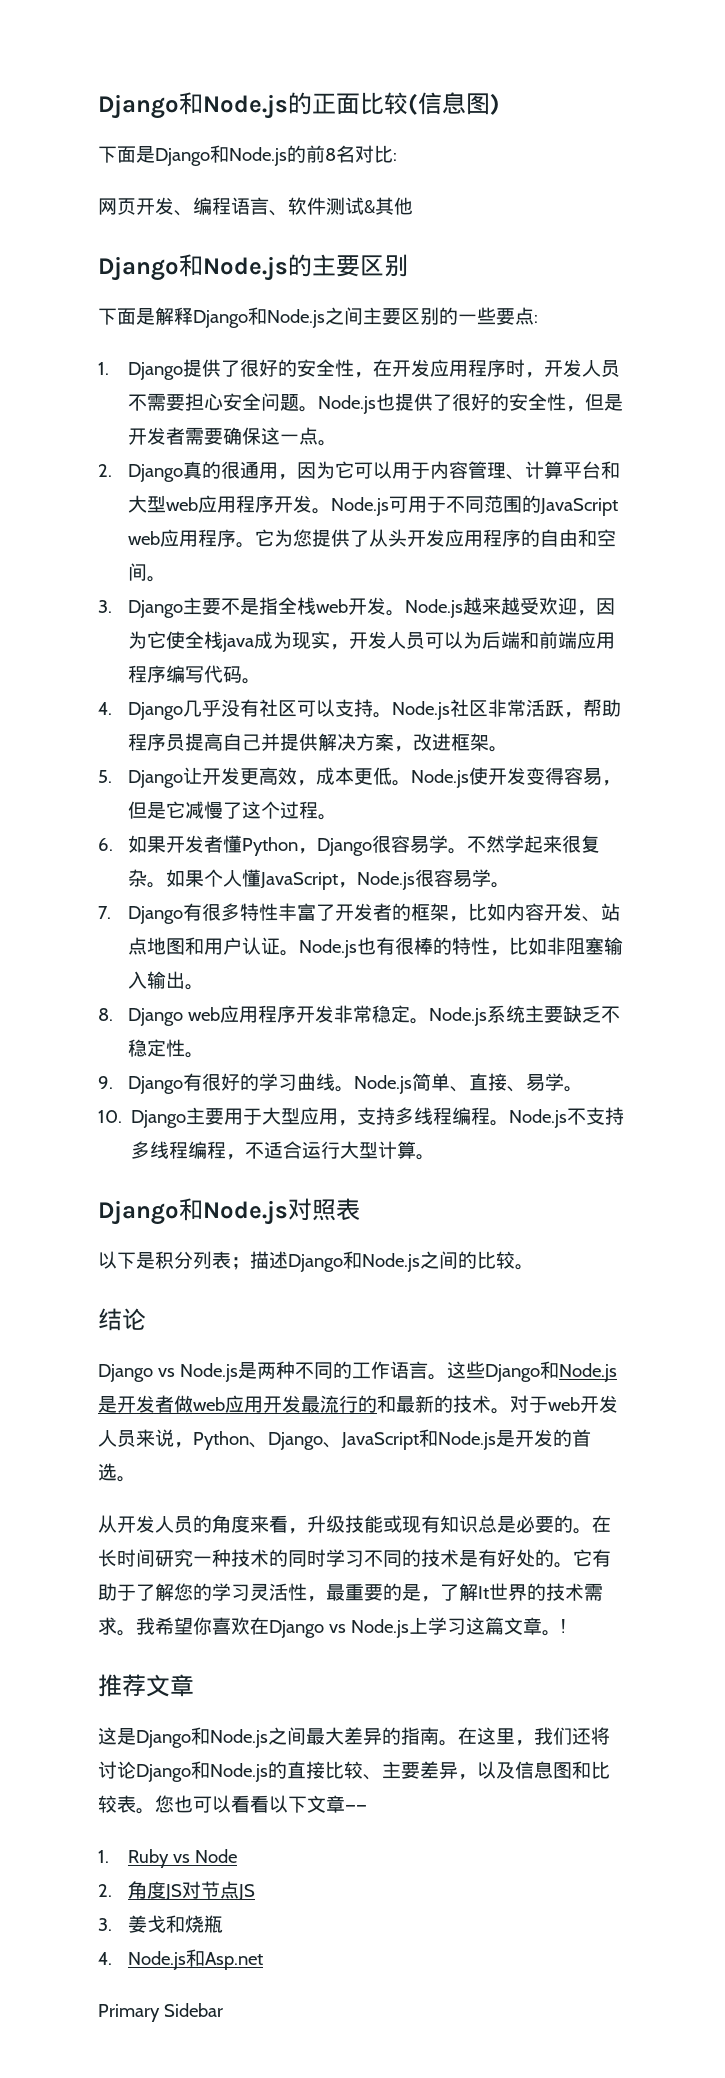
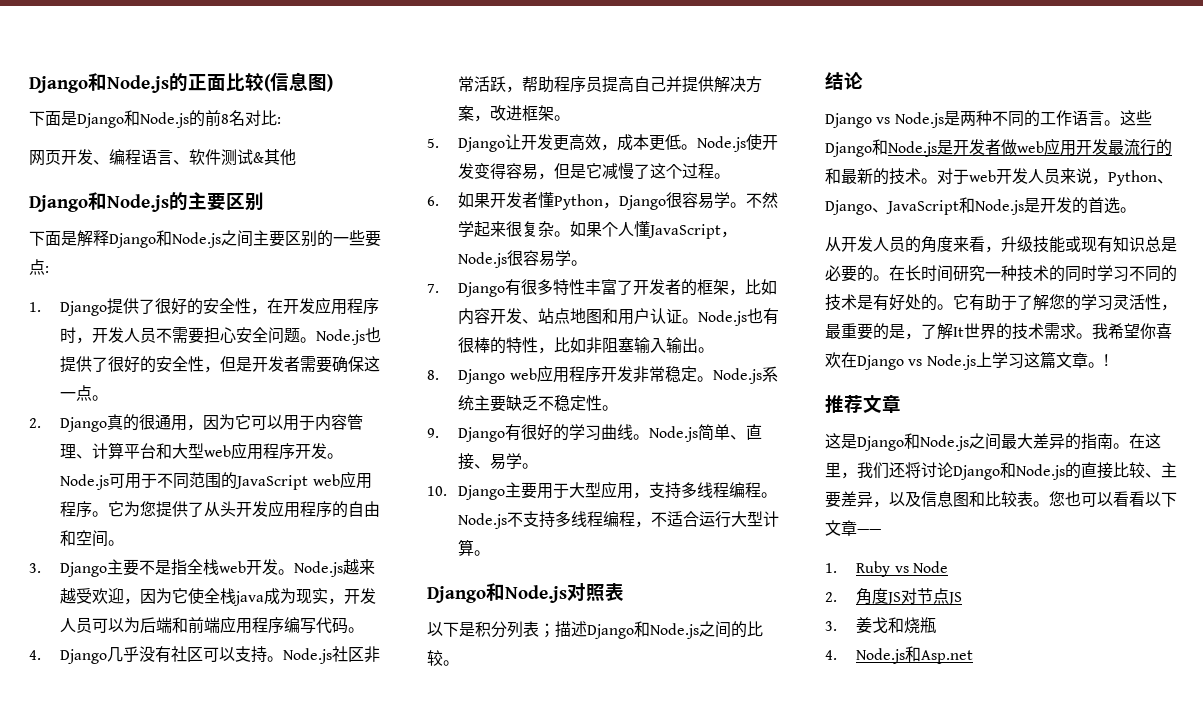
[98,2003,223,2022] // Primary Sidebar -> (974, 657) none

